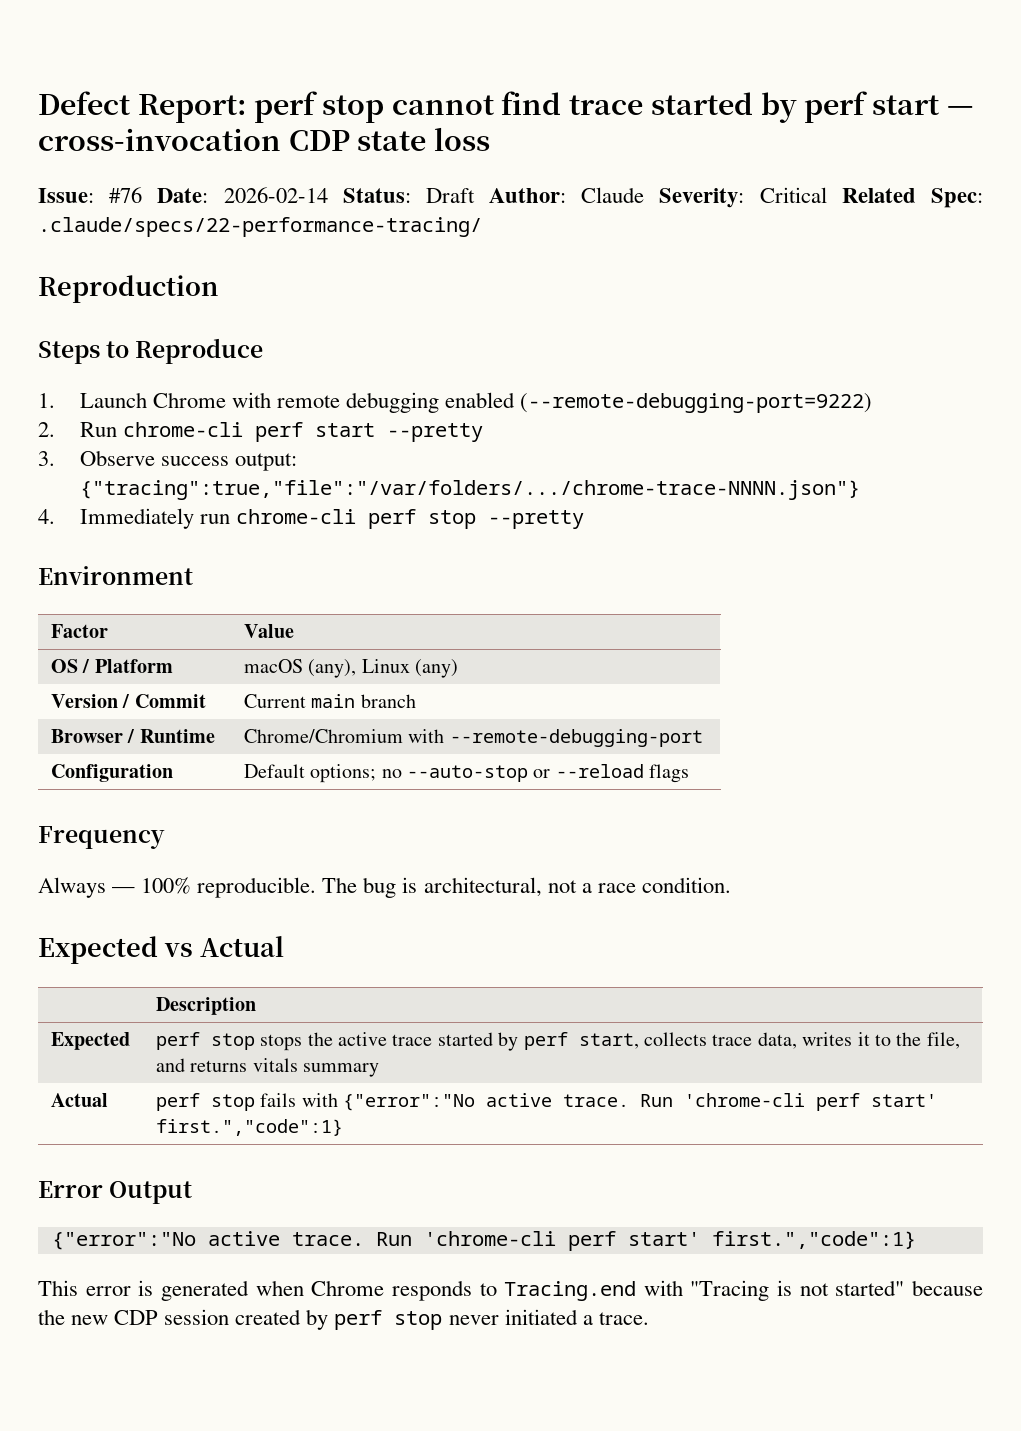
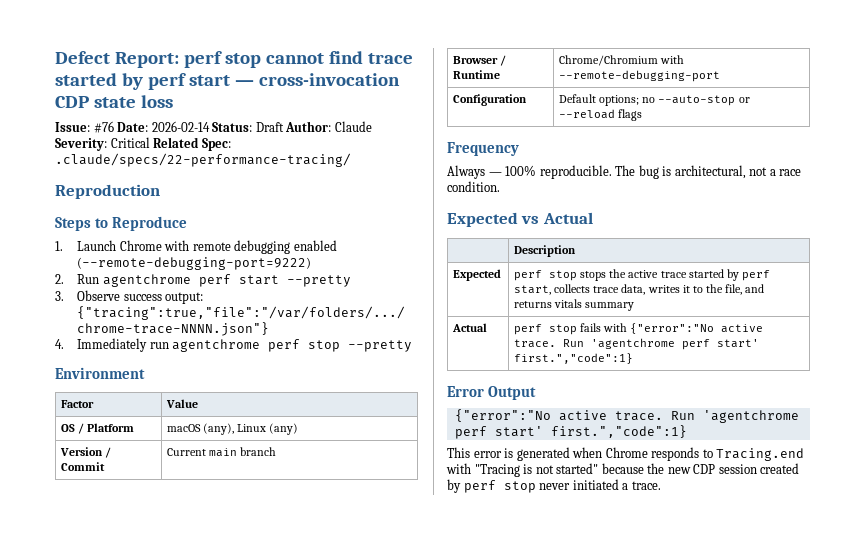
[122,422,243,437] chrome-cli -> [102,274,191,287] agentchrome
[235,509,356,524] chrome-cli -> [172,339,261,352] agentchrome
[683,1093,805,1107] 'chrome-cli -> [591,338,676,349] 'agentchrome
[423,1231,556,1246] 'chrome-cli -> [702,410,799,423] 'agentchrome

